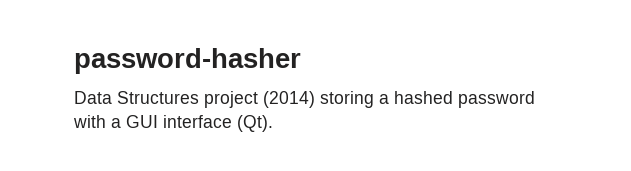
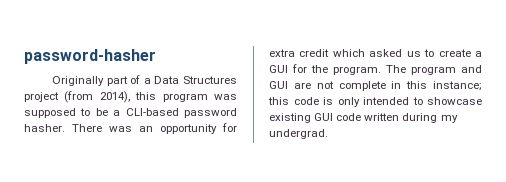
[74,91,535,108] [73,115,273,132] Data Structures project (2014) storing a hashed password with a GUI interface (Qt). -> [52,75,237,86] [24,91,238,103] [24,108,238,118] [24,123,237,134] [269,49,482,57] [269,64,482,75] [269,81,482,91] [268,97,482,107] [269,113,458,123] [269,129,328,139] Originally part of a Data Structures project (from 2014), this program was supposed to be a CLI-based password hasher. There was an opportunity for extra credit which asked us to create a GUI for the program. The program and GUI are not complete in this instance; this code is only intended to showcase existing GUI code written during my undergrad.

